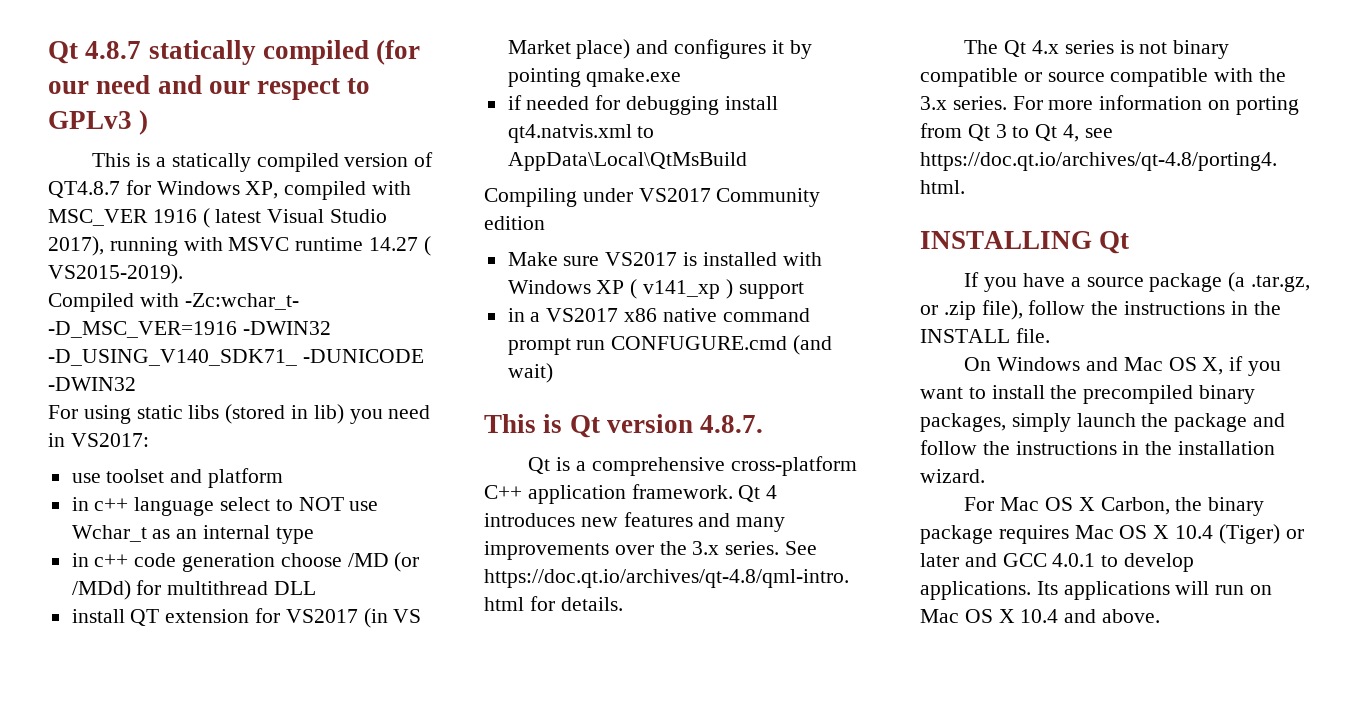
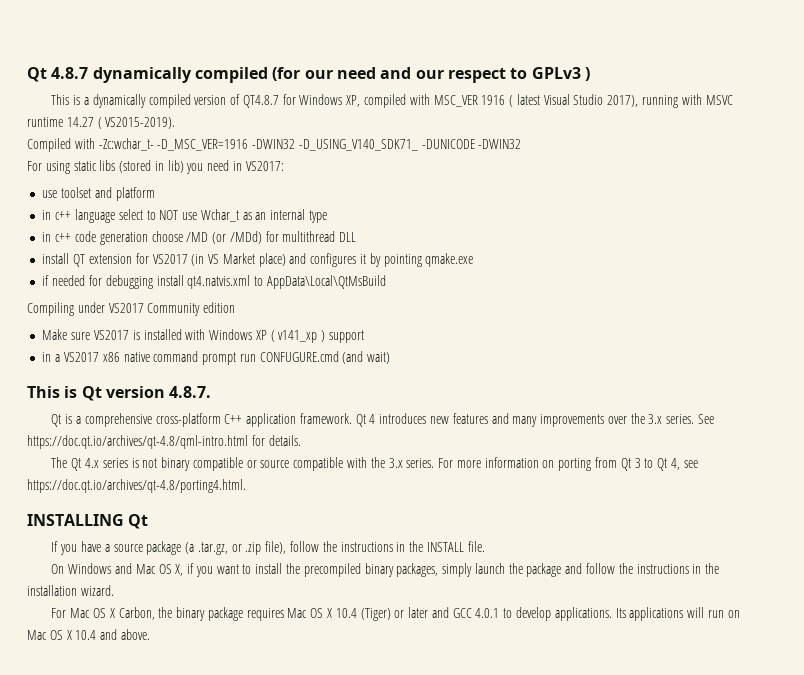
[148,40,256,65] statically -> [92,67,192,83] dynamically
[171,153,251,172] statically -> [92,94,146,108] dynamically

